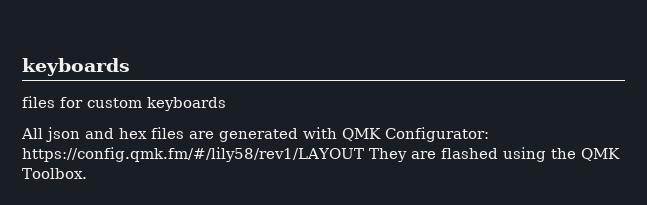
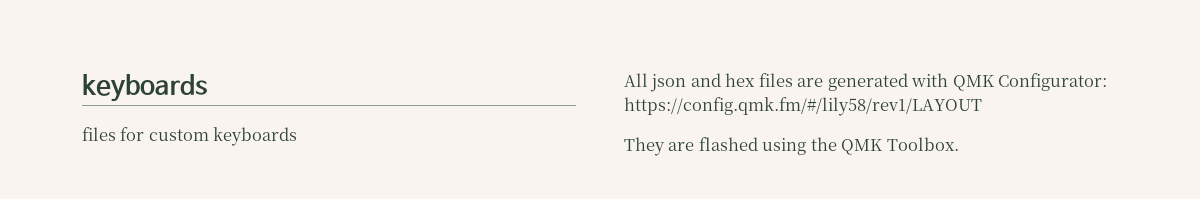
(364, 154) none -> (982, 106) //

